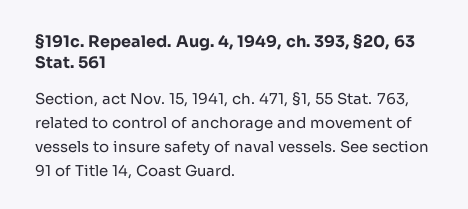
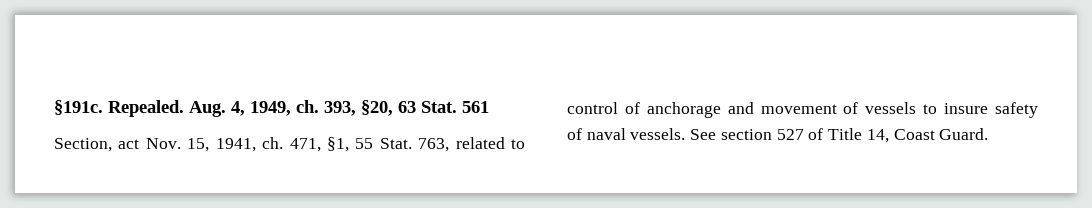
[35,164,51,177] 91 -> [776,129,804,140] 527

